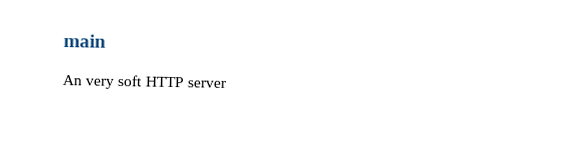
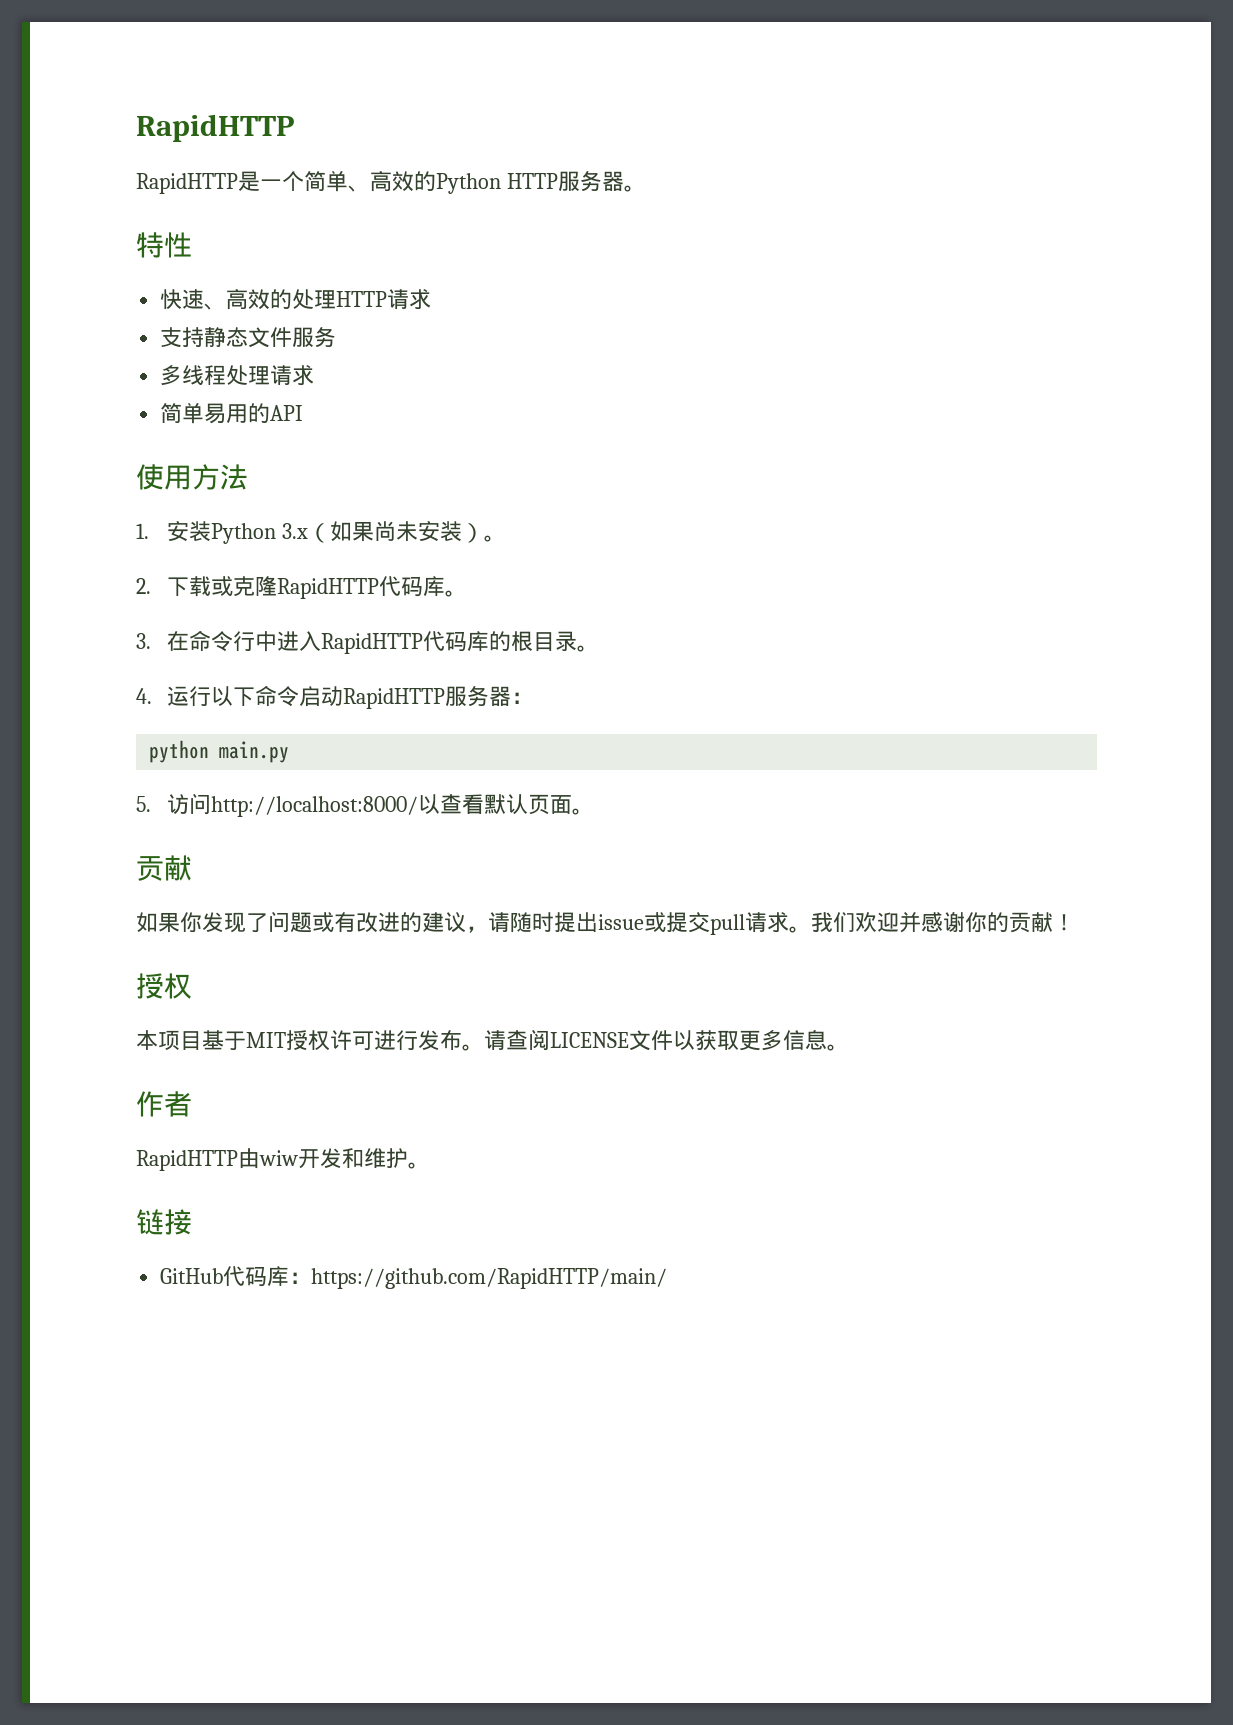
[63,34,106,48] [62,75,227,89] main // An very soft HTTP server -> [136,114,294,142] [136,171,646,194] [136,232,192,258] [160,289,432,310] [160,327,337,348] [160,365,315,386] [160,403,304,424] [136,464,248,490] [136,521,507,544] [136,576,468,599] [136,630,600,654] [136,685,534,709] [149,740,290,763] [136,793,595,817] [136,855,192,881] [136,911,1075,935] [136,973,192,999] [136,1029,849,1051] [136,1091,192,1117] [136,1148,430,1171] [136,1209,192,1235] [160,1266,668,1289] RapidHTTP // RapidHTTP是一个简单、高效的Python HTTP服务器。 // 特性 // 快速、高效的处理HTTP请求 // 支持静态文件服务 // 多线程处理请求 // 简单易用的API // 使用方法 // 1.安装Python 3.x（如果尚未安装）。 // 2.下载或克隆RapidHTTP代码库。 // 3.在命令行中进入RapidHTTP代码库的根目录。 // 4.运行以下命令启动RapidHTTP服务器： // python main.py // 5.访问http://localhost:8000/以查看默认页面。 // 贡献 // 如果你发现了问题或有改进的建议，请随时提出issue或提交pull请求。我们欢迎并感谢你的贡献！ // 授权 // 本项目基于MIT授权许可进行发布。请查阅LICENSE文件以获取更多信息。 // 作者 // RapidHTTP由wiw开发和维护。 // 链接 // GitHub代码库：https://github.com/RapidHTTP/main/

